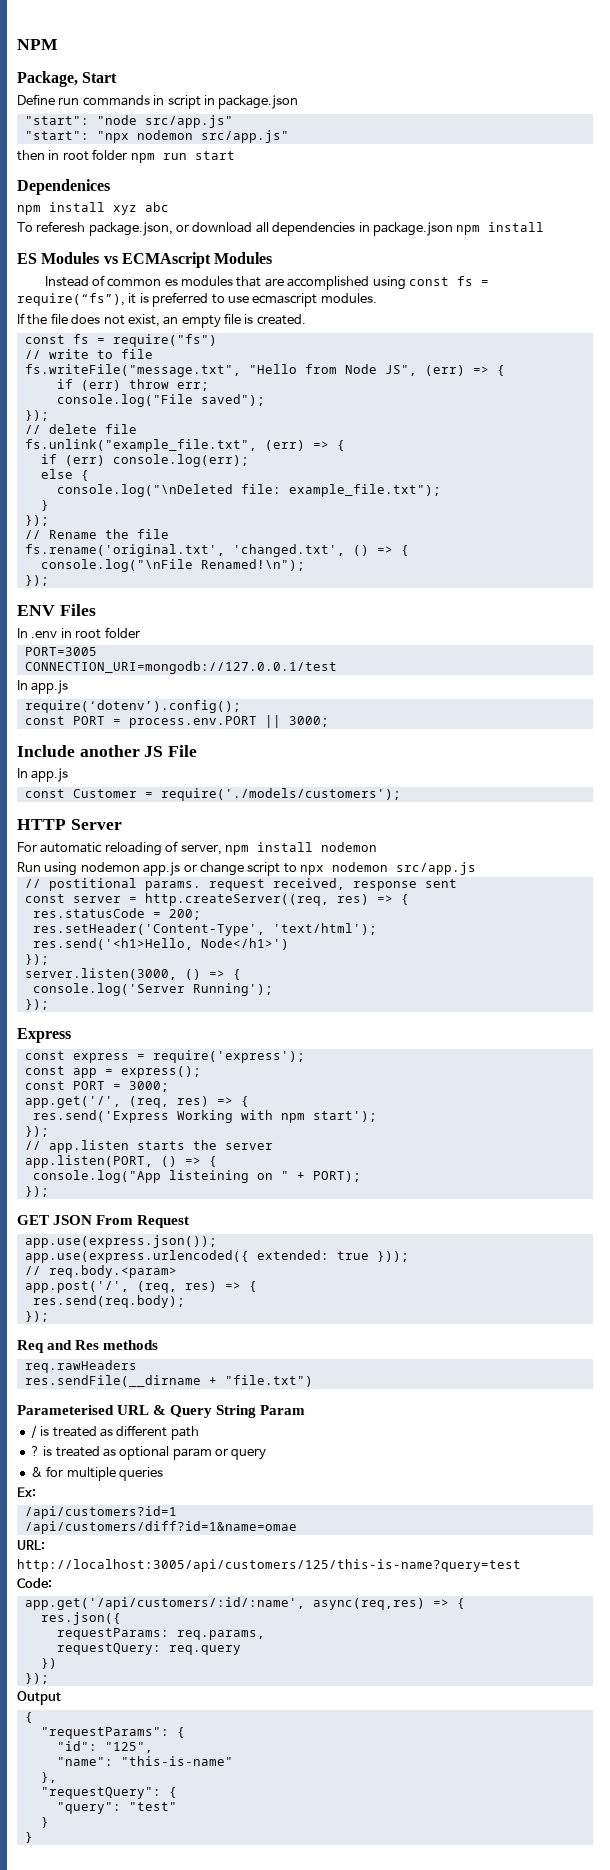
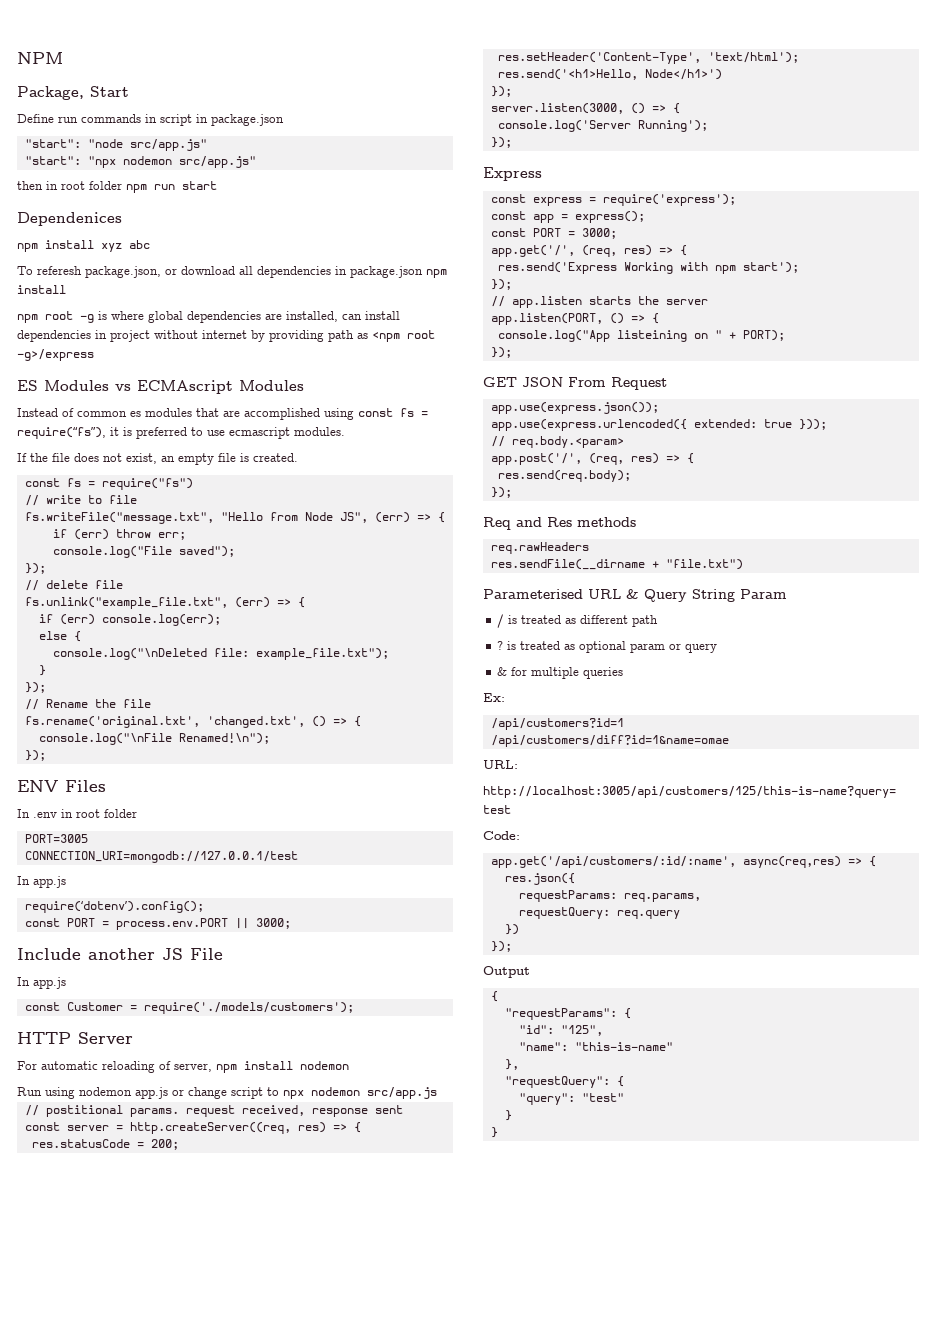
(545, 227) none -> [17,311,400,323] [17,330,435,342] [17,349,94,361] // npm root -g is where global dependencies are installed, can install dependencies in project without internet by providing path as <npm root -g>/express

